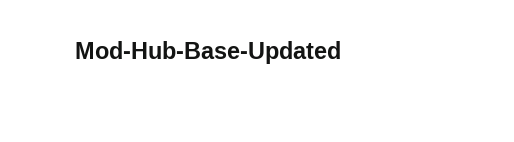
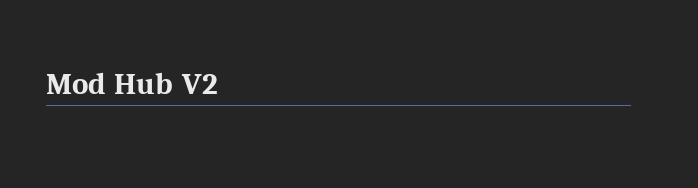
[75,41,341,64] Mod-Hub-Base-Updated -> [46,72,218,94] Mod Hub V2

